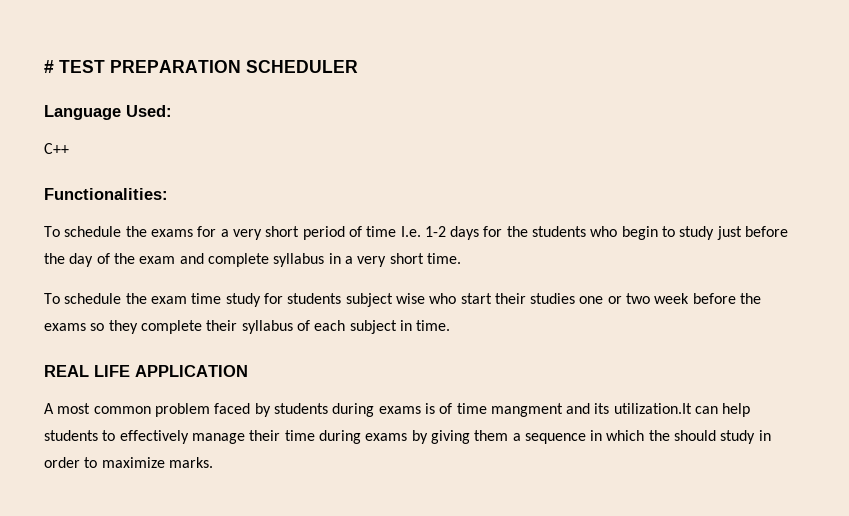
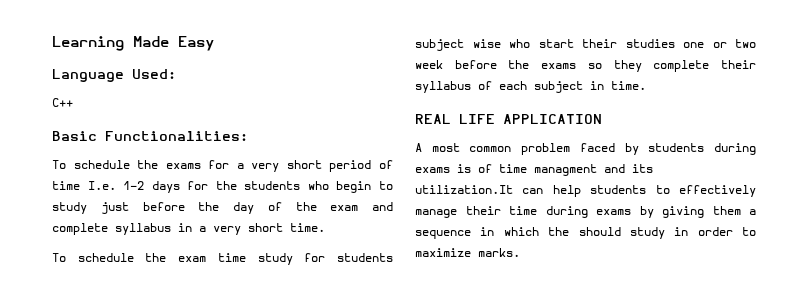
[44,60,358,73] # TEST PREPARATION SCHEDULER -> [52,36,214,51] Learning Made Easy
(69, 148) none -> [52,131,97,141] Basic
[490,403,563,417] mangment -> [534,164,597,176] managment

